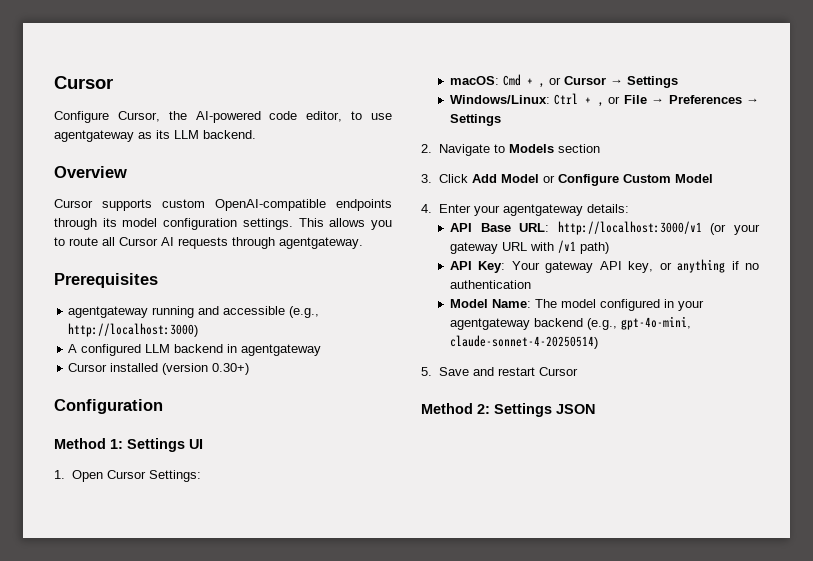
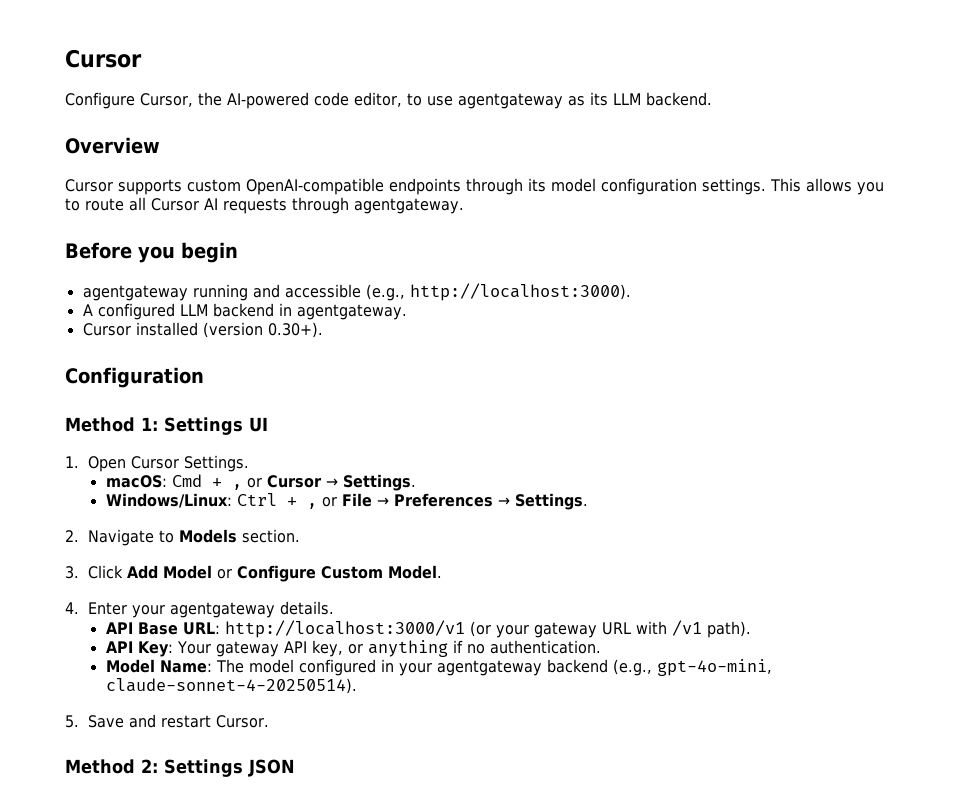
[54,273,158,288] Prerequisites -> [65,242,238,263] Before you begin
[68,323,199,337] http://localhost:3000) -> [409,283,631,301] http://localhost:3000).
[241,344,322,356] agentgateway -> [296,304,407,320] agentgateway.
[212,363,250,375] 0.30+) -> [267,322,323,338] 0.30+).
[148,470,201,482] Settings: -> [183,455,249,472] Settings.
[626,76,678,88] Settings -> [342,474,416,491] Settings.
[449,114,501,126] Settings -> [514,493,588,510] Settings.
[557,144,600,153] section -> [241,529,300,543] section.
[674,174,713,183] Model -> [387,565,442,579] Model.
[586,204,629,213] details: -> [279,601,334,615] details.
[579,242,609,254] path) -> [706,621,751,638] path).
[449,280,531,289] authentication -> [489,640,601,654] authentication.
[449,335,598,349] claude-sonnet-4-20250514) -> [105,678,357,694] claude-sonnet-4-20250514).
[538,367,578,376] Cursor -> [215,715,269,728] Cursor.

